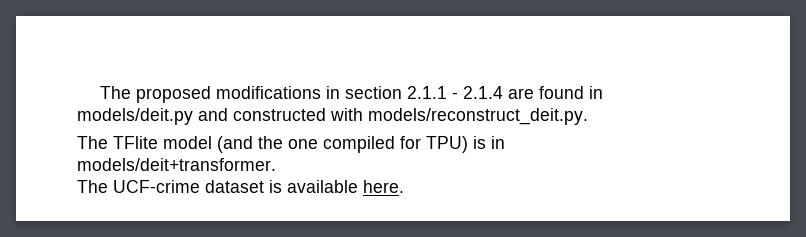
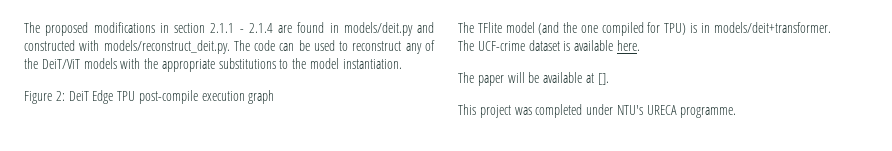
(588, 116) none -> [233,40,435,54] [24,58,402,72] [24,90,275,104] The code can be used to reconstruct any of the DeiT/ViT models with the appropriate substitutions to the model instantiation. // Figure 2: DeiT Edge TPU post-compile execution graph
(404, 186) none -> [458,72,609,86] [458,104,737,118] // The paper will be available at []. // This project was completed under NTU's URECA programme.

